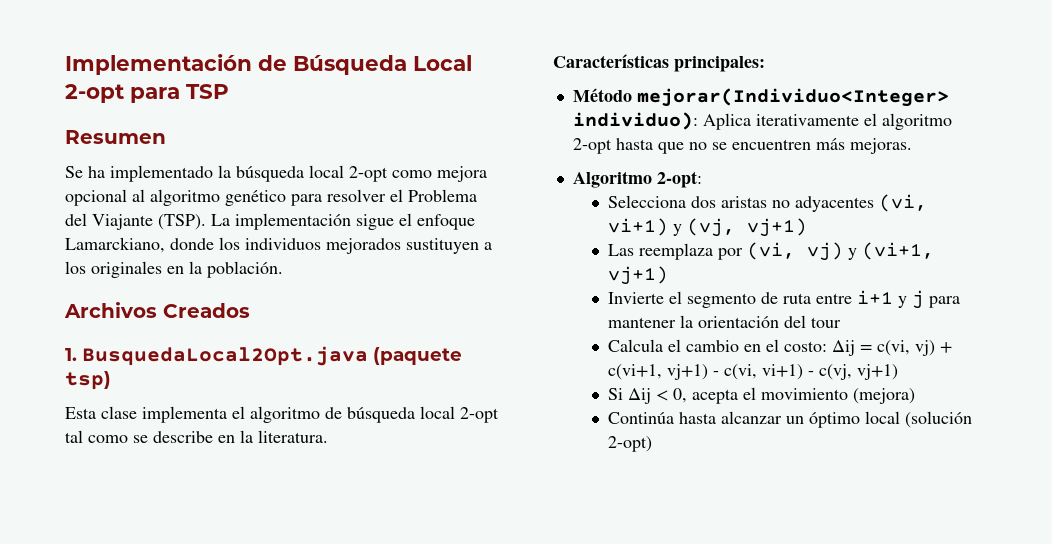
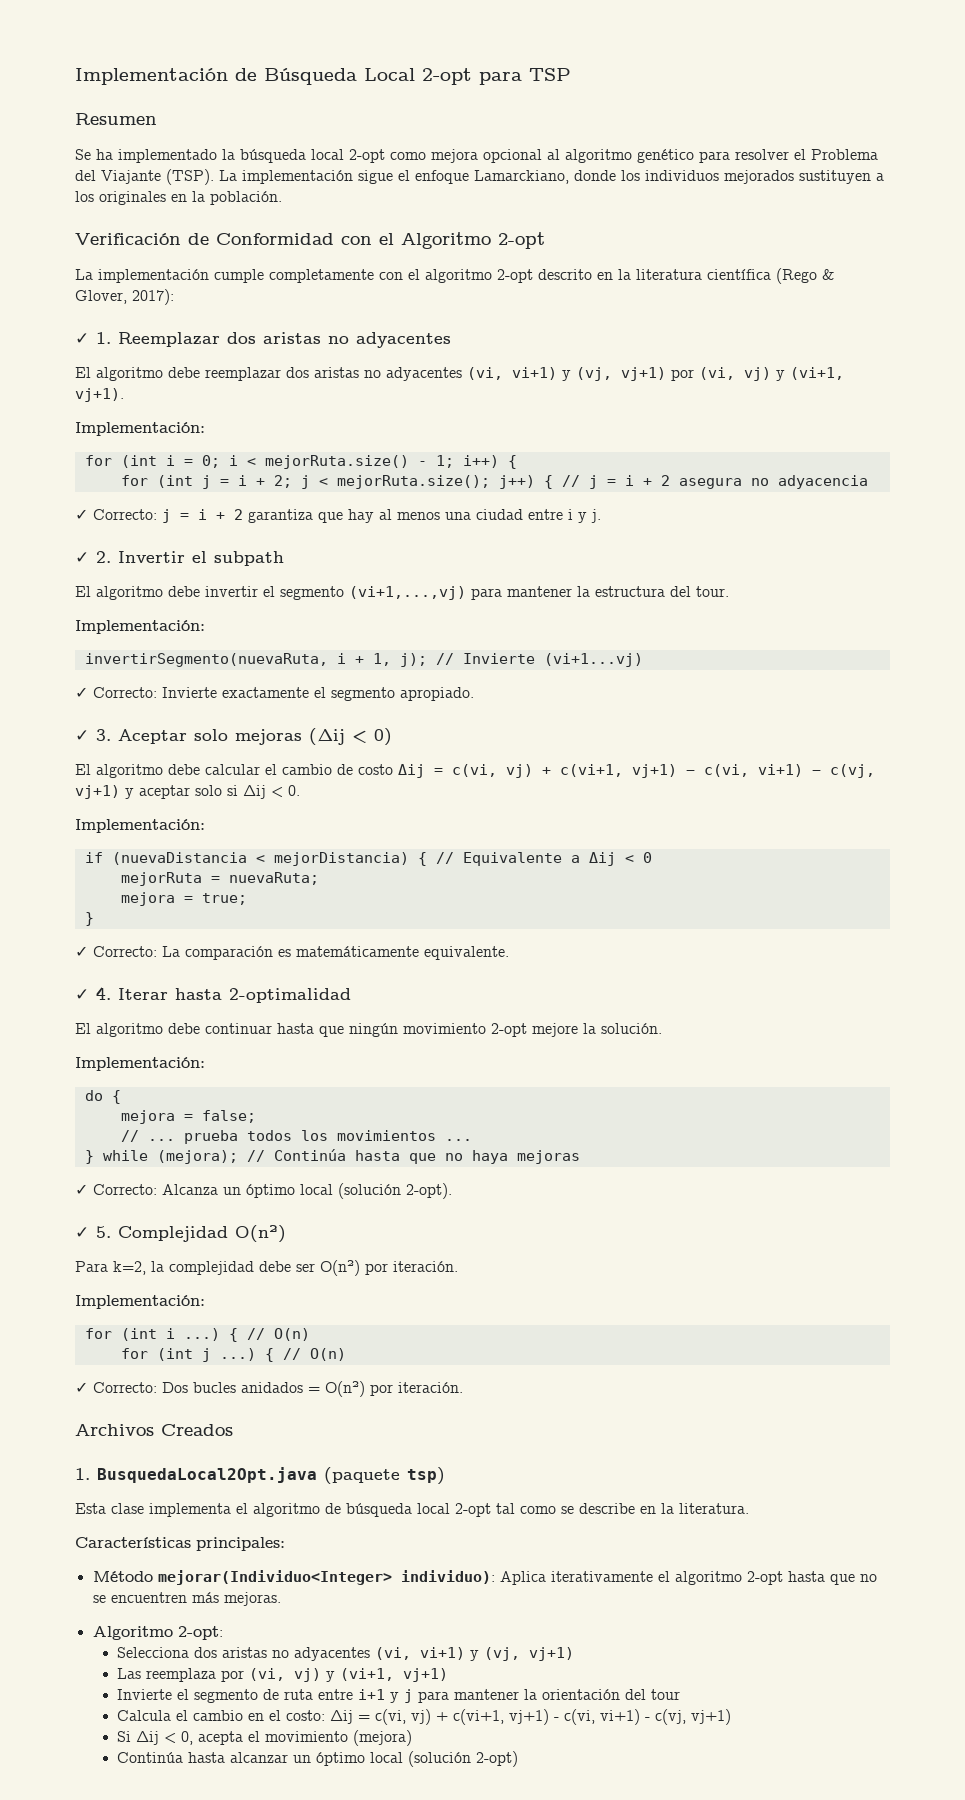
(283, 269) none -> [75,232,545,249] [75,268,835,284] [75,289,174,305] [75,332,451,348] [75,367,844,381] [75,388,124,402] [75,422,205,436] [84,455,517,469] [120,475,868,489] [75,509,601,523] [75,551,284,566] [75,586,729,600] [75,620,205,634] [84,653,643,667] [75,687,474,701] [75,728,392,746] [75,764,875,778] [75,785,300,799] [75,819,205,833] [84,852,652,866] [120,872,319,886] [120,892,247,906] [84,912,94,926] [75,946,509,960] [75,987,351,1003] [75,1023,662,1037] [75,1057,205,1071] [84,1090,121,1104] [120,1110,256,1124] [120,1130,472,1144] [84,1149,580,1164] [75,1183,452,1199] [75,1225,286,1243] [75,1260,458,1276] [75,1295,205,1309] [84,1328,310,1342] [120,1348,346,1362] [75,1381,463,1397] // Verificación de Conformidad con el Algoritmo 2-opt // La implementación cumple completamente con el algoritmo 2-opt descrito en la literatura científica (Rego & Glover, 2017): // ✓ 1. Reemplazar dos aristas no adyacentes // El algoritmo debe reemplazar dos aristas no adyacentes (vi, vi+1) y (vj, vj+1) por (vi, vj) y (vi+1, vj+1). // Implementación: // for (int i = 0; i < mejorRuta.size() - 1; i++) { // for (int j = i + 2; j < mejorRuta.size(); j++) { // j = i + 2 asegura no adyacencia // ✓ Correcto: j = i + 2 garantiza que hay al menos una ciudad entre i y j. // ✓ 2. Invertir el subpath // El algoritmo debe invertir el segmento (vi+1,...,vj) para mantener la estructura del tour. // Implementación: // invertirSegmento(nuevaRuta, i + 1, j); // Invierte (vi+1...vj) // ✓ Correcto: Invierte exactamente el segmento apropiado. // ✓ 3. Aceptar solo mejoras (Δij < 0) // El algoritmo debe calcular el cambio de costo Δij = c(vi, vj) + c(vi+1, vj+1) − c(vi, vi+1) − c(vj, vj+1) y aceptar solo si Δij < 0. // Implementación: // if (nuevaDistancia < mejorDistancia) { // Equivalente a Δij < 0 // mejorRuta = nuevaRuta; // mejora = true; // } // ✓ Correcto: La comparación es matemáticamente equivalente. // ✓ 4. Iterar hasta 2-optimalidad // El algoritmo debe continuar hasta que ningún movimiento 2-opt mejore la solución. // Implementación: // do { // mejora = false; // // ... prueba todos los movimientos ... // } while (mejora); // Continúa hasta que no haya mejoras // ✓ Correcto: Alcanza un óptimo local (solución 2-opt). // ✓ 5. Complejidad O(n²) // Para k=2, la complejidad debe ser O(n²) por iteración. // Implementación: // for (int i ...) { // O(n) // for (int j ...) { // O(n) // ✓ Correcto: Dos bucles anidados = O(n²) por iteración.

